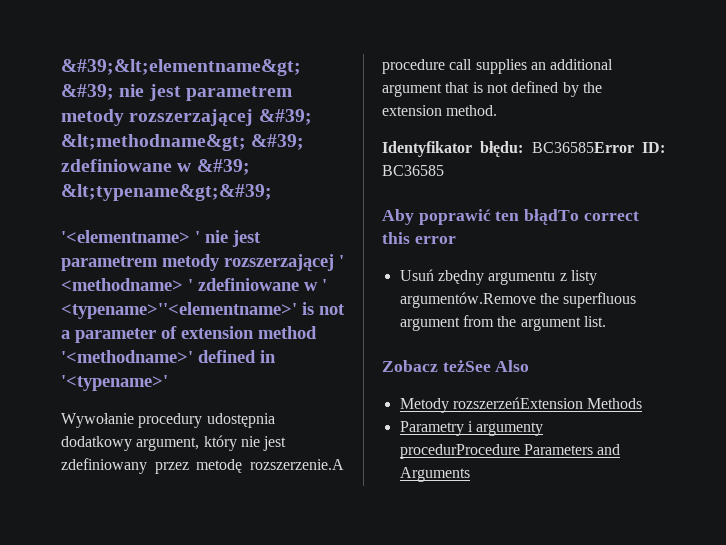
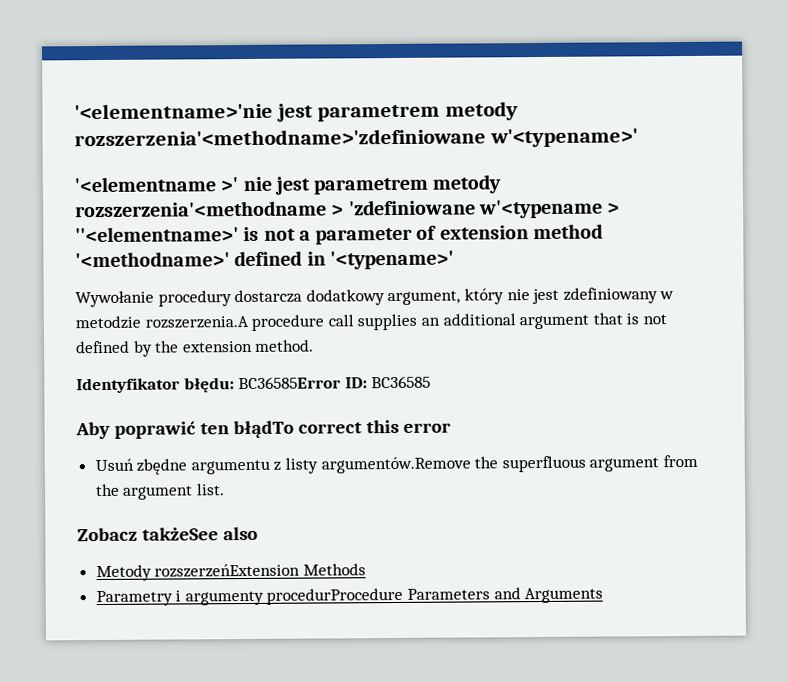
[61,59,301,76] [61,84,292,101] [61,109,312,127] [61,134,305,151] [61,159,250,175] [61,184,272,201] [61,230,261,247] [61,254,344,272] [61,278,327,291] [61,302,297,319] &#39;&lt;elementname&gt; &#39; nie jest parametrem metody rozszerzającej &#39; &lt;methodname&gt; &#39; zdefiniowane w &#39; &lt;typename&gt;&#39; // '<elementname> ' nie jest parametrem metody rozszerzającej ' <methodname> ' zdefiniowane w ' <typename>''<elementname>' -> [74,101,518,122] [74,128,638,148] [74,174,502,195] [75,199,621,219] [75,226,239,243] '<elementname>'nie jest parametrem metody rozszerzenia'<methodname>'zdefiniowane w'<typename>' // '<elementname >' nie jest parametrem metody rozszerzenia'<methodname > 'zdefiniowane w'<typename > ''<elementname>'
[206,413,275,428] udostępnia -> [234,289,303,304] dostarcza
[154,459,344,474] przez metodę rozszerzenie.A -> [659,291,675,300] [75,315,249,330] w metodzie rozszerzenia.A
[437,270,484,285] zbędny -> [136,458,188,475] zbędne
[442,360,530,372] teżSee Also -> [141,526,258,541] takżeSee also

